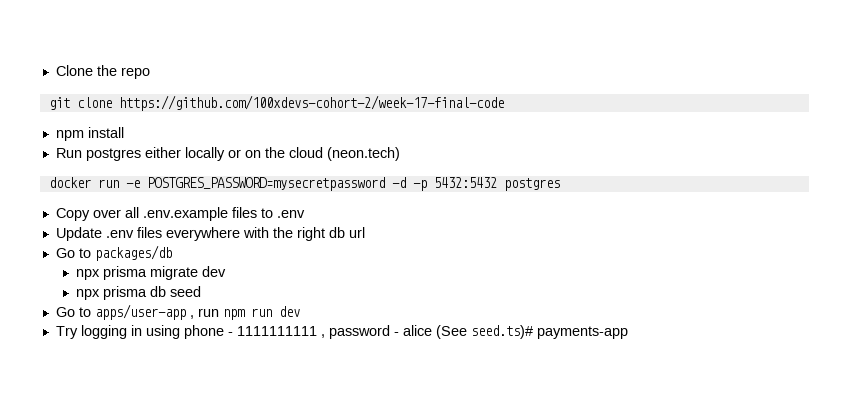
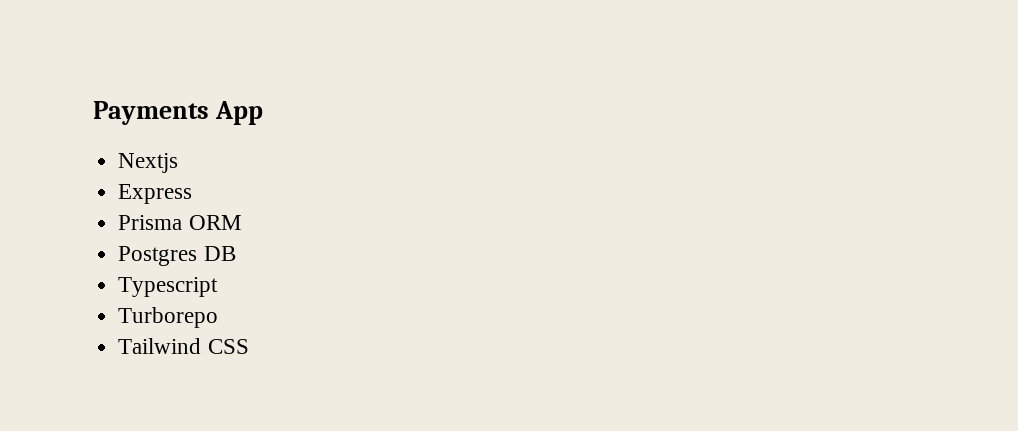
[55,65,150,79] [48,95,504,111] [55,127,124,141] [55,147,400,161] [48,177,560,191] [55,207,305,221] [55,227,365,241] [55,245,172,261] [76,266,227,280] [76,286,202,300] [55,304,300,320] [55,325,628,339] Clone the repo // git clone https://github.com/100xdevs-cohort-2/week-17-final-code // npm install // Run postgres either locally or on the cloud (neon.tech) // docker run -e POSTGRES_PASSWORD=mysecretpassword -d -p 5432:5432 postgres // Copy over all .env.example files to .env // Update .env files everywhere with the right db url // Go to packages/db // npx prisma migrate dev // npx prisma db seed // Go to apps/user-app , run npm run dev // Try logging in using phone - 1111111111 , password - alice (See seed.ts)# payments-app -> [93,101,263,125] [118,153,179,173] [118,184,193,204] [118,215,241,230] [118,246,236,266] [118,277,219,297] [118,307,219,328] [118,338,249,354] Payments App // Nextjs // Express // Prisma ORM // Postgres DB // Typescript // Turborepo // Tailwind CSS

